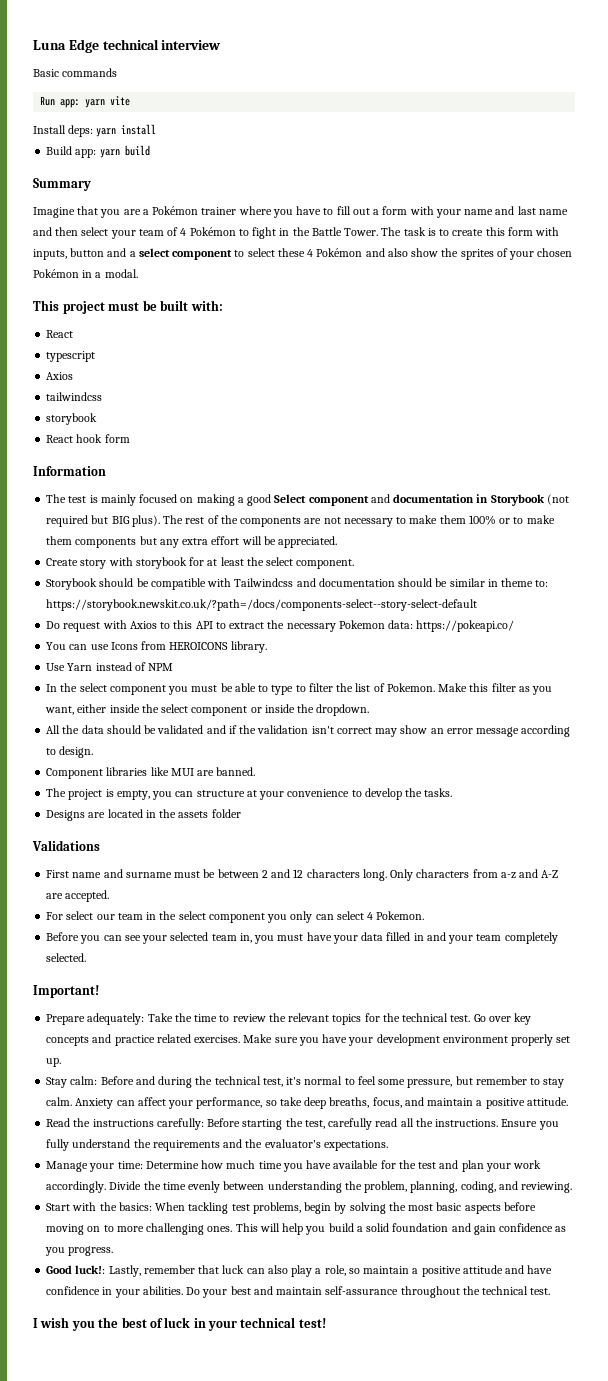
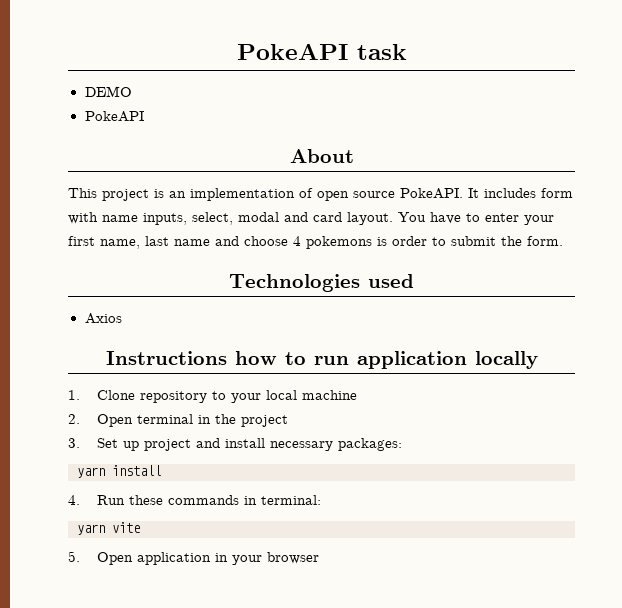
[33,39,221,53] [33,69,59,77] Luna Edge technical interview // Basic -> [236,43,407,60] [84,86,132,97] [84,111,144,122] [289,149,354,163] [68,188,573,201] [68,212,554,225] [68,236,563,249] [229,274,414,292] [84,313,122,324] [105,351,538,369] [68,390,357,403] [68,414,288,427] [68,438,402,451] [77,465,161,478] [68,495,163,505] PokeAPI task // DEMO // PokeAPI // About // This project is an implementation of open source PokeAPI. It includes form with name inputs, select, modal and card layout. You have to enter your first name, last name and choose 4 pokemons is order to submit the form. // Technologies used // Axios // Instructions how to run application locally // 1. Clone repository to your local machine // 2. Open terminal in the project // 3. Set up project and install necessary packages: // yarn install // 4. Run these
[40,96,81,108] // Run app: -> [243,495,321,505] in terminal: //
[33,124,157,137] [46,145,150,158] [33,178,91,191] [33,206,568,218] [33,227,560,239] [33,248,573,260] [33,269,138,278] [33,300,223,314] [46,330,74,338] [46,351,96,362] [46,372,74,380] [46,392,103,401] [46,413,98,425] [46,434,130,443] [33,466,106,476] [46,494,569,506] [46,515,555,527] [46,536,338,548] [46,557,355,569] [46,578,549,590] [46,599,478,611] [46,620,515,632] [46,641,267,653] [46,662,174,671] [46,683,553,695] [45,704,370,716] [46,725,571,737] [46,746,94,758] [46,767,256,779] [46,788,453,800] [46,809,241,821] [32,840,100,851] [46,869,559,881] [46,890,110,902] [46,911,425,923] [46,932,558,944] [46,953,87,962] [33,985,99,998] [46,1013,532,1025] [46,1034,571,1046] [46,1058,62,1067] [46,1076,565,1088] [46,1097,568,1109] [46,1118,559,1130] [46,1139,388,1151] [46,1160,542,1172] [46,1181,573,1193] [46,1202,536,1214] [46,1223,567,1235] [45,1246,114,1256] [46,1265,553,1277] [46,1286,551,1298] [33,1317,326,1331] Install deps: yarn install // Build app: yarn build // Summary // Imagine that you are a Pokémon trainer where you have to fill out a form with your name and last name and then select your team of 4 Pokémon to fight in the Battle Tower. The task is to create this form with inputs, button and a select component to select these 4 Pokémon and also show the sprites of your chosen Pokémon in a modal. // This project must be built with: // React // typescript // Axios // tailwindcss // storybook // React hook form // Information // The test is mainly focused on making a good Select component and documentation in Storybook (not required but BIG plus). The rest of the components are not necessary to make them 100% or to make them components but any extra effort will be appreciated. // Create story with storybook for at least the select component. // Storybook should be compatible with Tailwindcss and documentation should be similar in theme to: https://storybook.newskit.co.uk/?path=/docs/components-select--story-select-default // Do request with Axios to this API to extract the necessary Pokemon data: https://pokeapi.co/ // You can use Icons from HEROICONS library. // Use Yarn instead of NPM // In the select component you must be able to type to filter the list of Pokemon. Make this filter as you want, either inside the select component or inside the dropdown. // All the data should be validated and if the validation isn't correct may show an error message according to design. // Component libraries like MUI are banned. // The project is empty, you can structure at your convenience to develop the tasks. // Designs are located in the assets folder // Validations // First name and surname must be between 2 and 12 characters long. Only characters from a-z and A-Z are accepted. // For select our team in the select component you only can select 4 Pokemon. // Before you can see your selected team in, you must have your data filled in and your team completely selected. // Important! // Prepare adequately: Take the time to review the relevant topics for the technical test. Go over key concepts and practice related exercises. Make sure you have your development environment properly set up. // Stay calm: Before and during the technical test, it's normal to feel some pressure, but remember to stay calm. Anxiety can affect your performance, so take deep breaths, focus, and maintain a positive attitude. // Read the instructions carefully: Before starting the test, carefully read all the instructions. Ensure you fully understand the requirements and the evaluator's expectations. // Manage your time: Determine how much time you have available for the test and plan your work accordingly. Divide the time evenly between understanding the problem, planning, coding, and reviewing. // Start with the basics: When tackling test problems, begin by solving the most basic aspects before moving on to more challenging ones. This will help you build a solid foundation and gain confidence as you progress. // Good luck!: Lastly, remember that luck can also play a role, so maintain a positive attitude and have confidence in your abilities. Do your best and maintain self-assurance throughout the technical test. // I wish you the best of luck in your technical test! -> [68,551,319,565] 5. Open application in your browser

